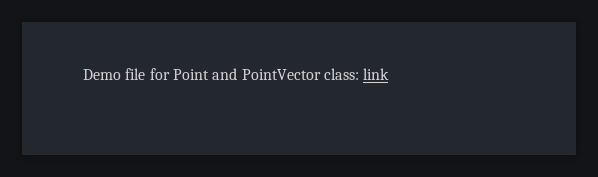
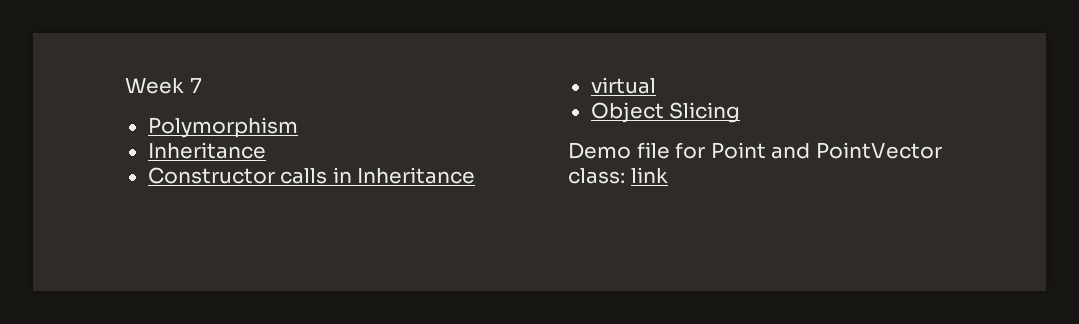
(83, 74) none -> [125,78,202,94] [147,117,298,138] [147,142,266,159] [147,167,476,184] [590,77,656,94] [590,102,741,123] Week 7 // Polymorphism // Inheritance // Constructor calls in Inheritance // virtual // Object Slicing //

